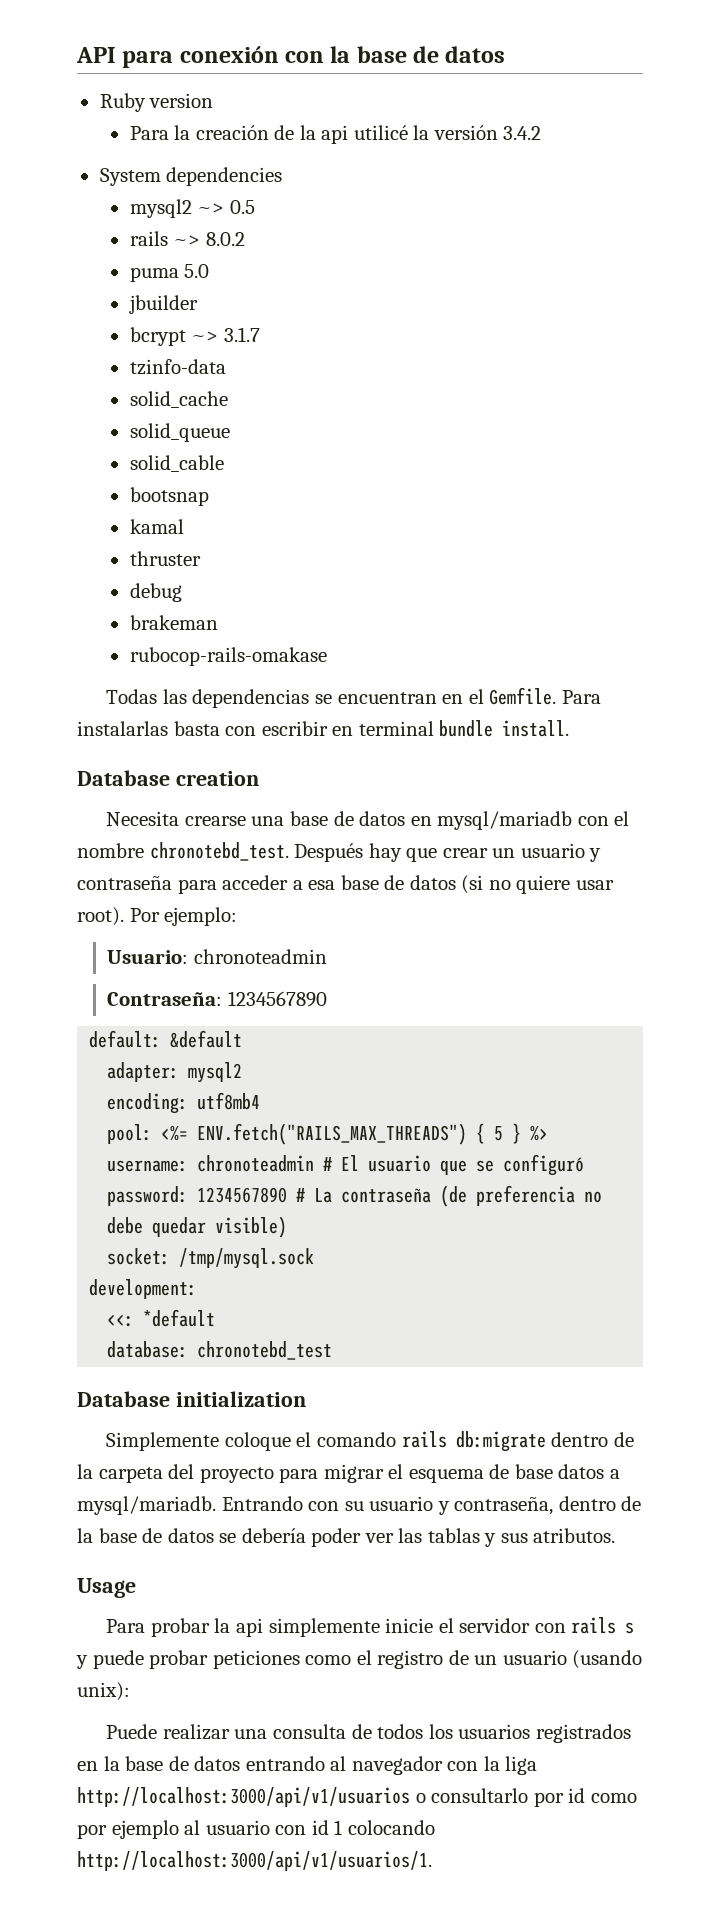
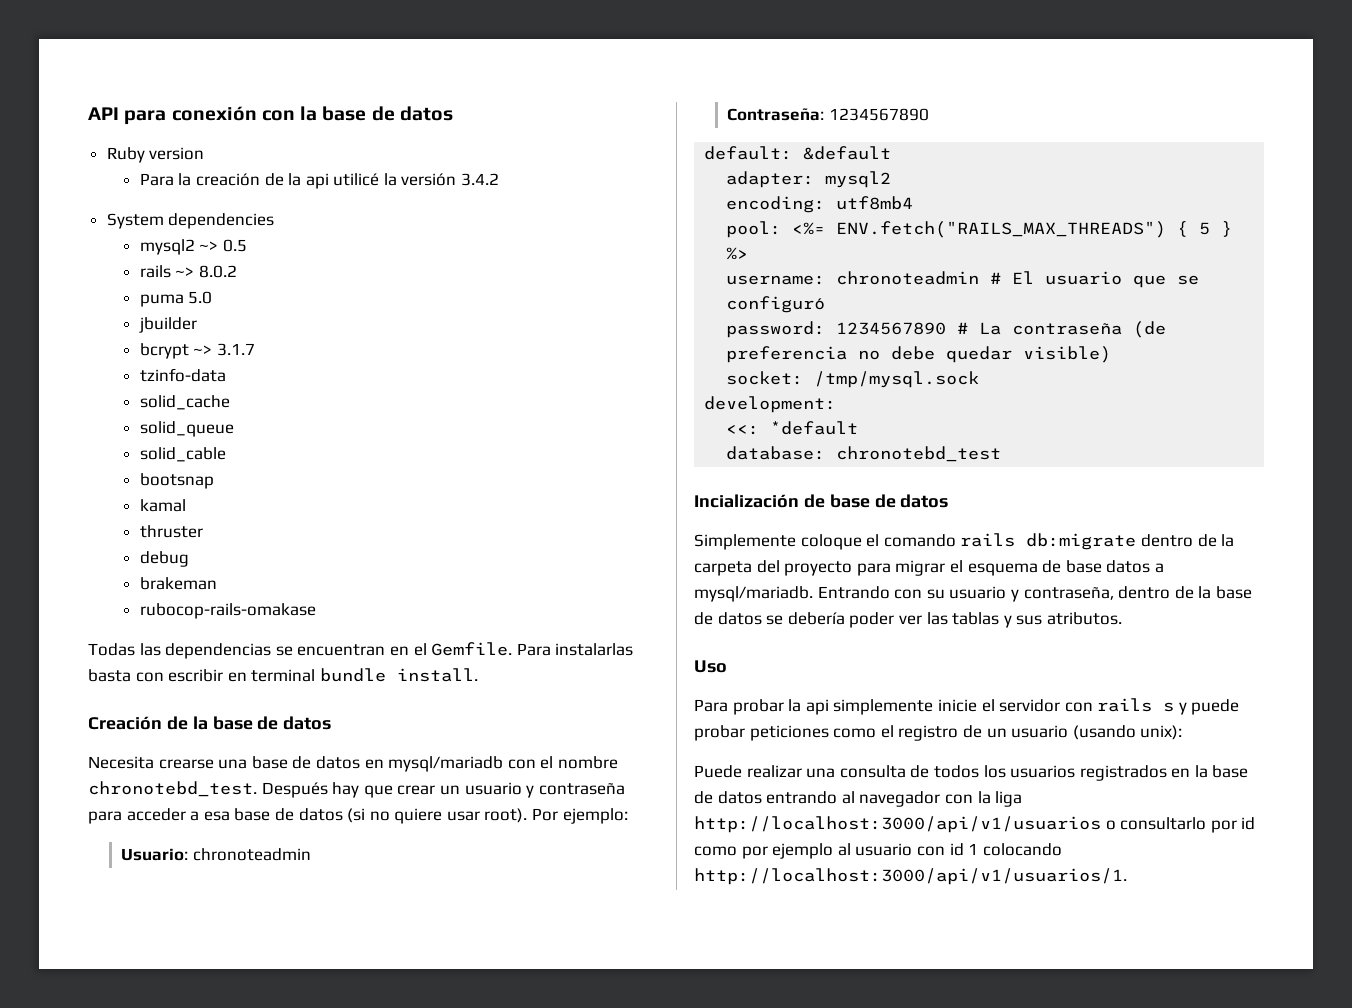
[77,770,259,786] Database creation -> [88,716,332,730] Creación de la base de datos
[77,1391,306,1407] Database initialization -> [694,494,949,508] Incialización de base de datos
[77,1578,136,1598] Usage -> [694,660,727,673] Uso

